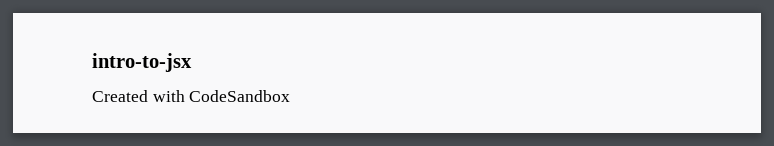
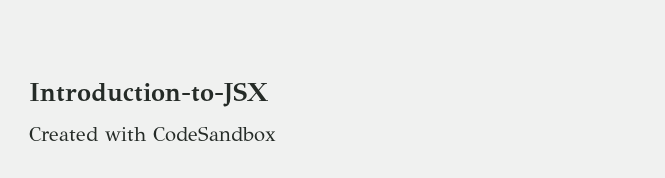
[92,53,192,72] intro-to-jsx -> [29,82,268,107] Introduction-to-JSX

